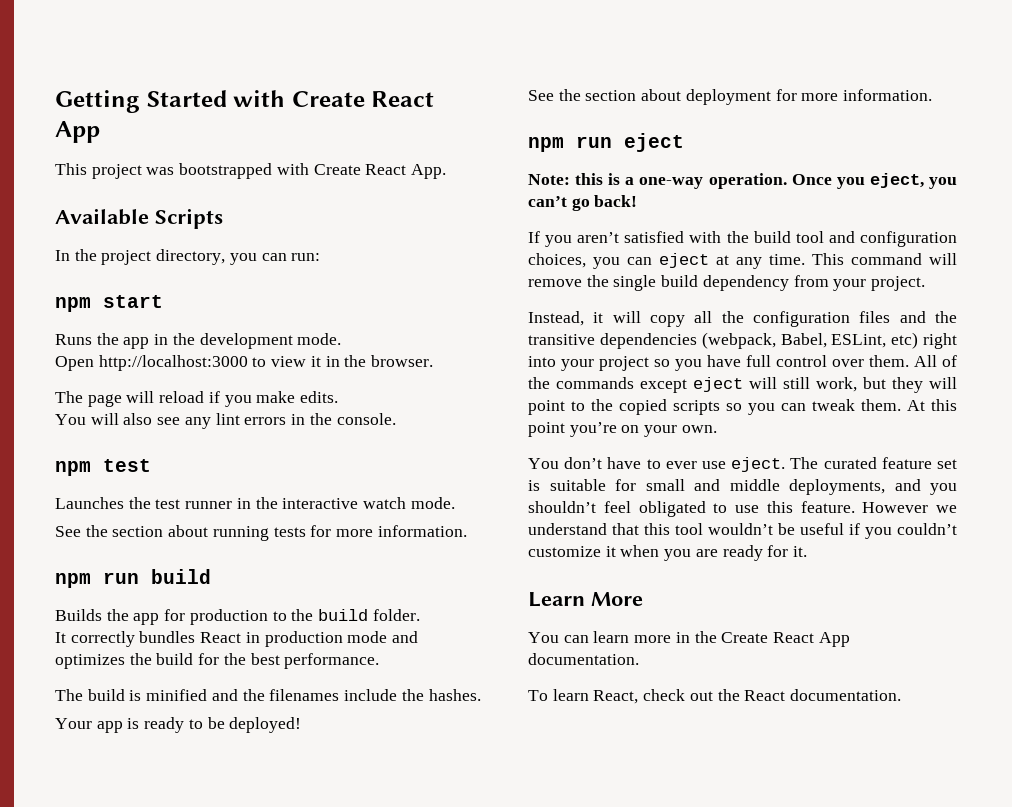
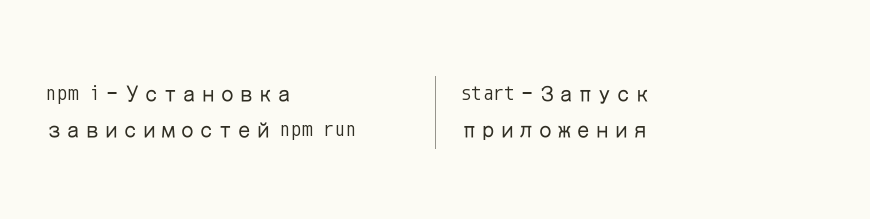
[55,90,435,113] [55,121,100,143] [55,163,447,179] [55,208,223,229] [55,249,321,265] [55,295,163,312] [55,333,342,349] [55,355,434,371] [55,391,339,407] [55,413,396,429] [55,459,151,476] [55,497,455,509] [55,525,467,541] [55,569,211,588] [55,609,420,625] [55,631,419,647] [55,653,380,669] [55,689,481,701] [55,717,302,733] [528,89,933,105] [528,133,684,152] [528,173,957,189] [528,195,638,211] [528,231,957,247] [528,253,957,269] [528,275,926,291] [528,311,957,327] [528,332,957,349] [528,355,957,371] [528,377,957,393] [528,399,957,415] [528,422,717,437] [528,457,957,472] [528,479,957,495] [528,501,957,517] [528,523,957,539] [528,545,808,561] [528,592,643,607] [528,631,850,647] [528,653,639,665] [528,689,902,704] Getting Started with Create React App // This project was bootstrapped with Create React App. // Available Scripts // In the project directory, you can run: // npm start // Runs the app in the development mode. // Open http://localhost:3000 to view it in the browser. // The page will reload if you make edits. // You will also see any lint errors in the console. // npm test // Launches the test runner in the interactive watch mode. // See the section about running tests for more information. // npm run build // Builds the app for production to the build folder. // It correctly bundles React in production mode and optimizes the build for the best performance. // The build is minified and the filenames include the hashes. // Your app is ready to be deployed! // See the section about deployment for more information. // npm run eject // Note: this is a one-way operation. Once you eject, you can’t go back! // If you aren’t satisfied with the build tool and configuration choices, you can eject at any time. This command will remove the single build dependency from your project. // Instead, it will copy all the configuration files and the transitive dependencies (webpack, Babel, ESLint, etc) right into your project so you have full control over them. All of the commands except eject will still work, but they will point to the copied scripts so you can tweak them. At this point you’re on your own. // You don’t have to ever use eject. The curated feature set is suitable for small and middle deployments, and you shouldn’t feel obligated to use this feature. However we understand that this tool wouldn’t be useful if you couldn’t customize it when you are ready for it. // Learn More // You can learn more in the Create React App documentation. // To learn React, check out the React documentation. -> [45,85,295,104] [45,122,356,140] [460,85,653,104] [460,125,650,140] npm i - Установка зависимостей npm run start - Запуск приложения

